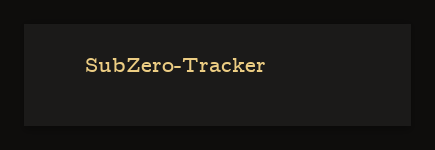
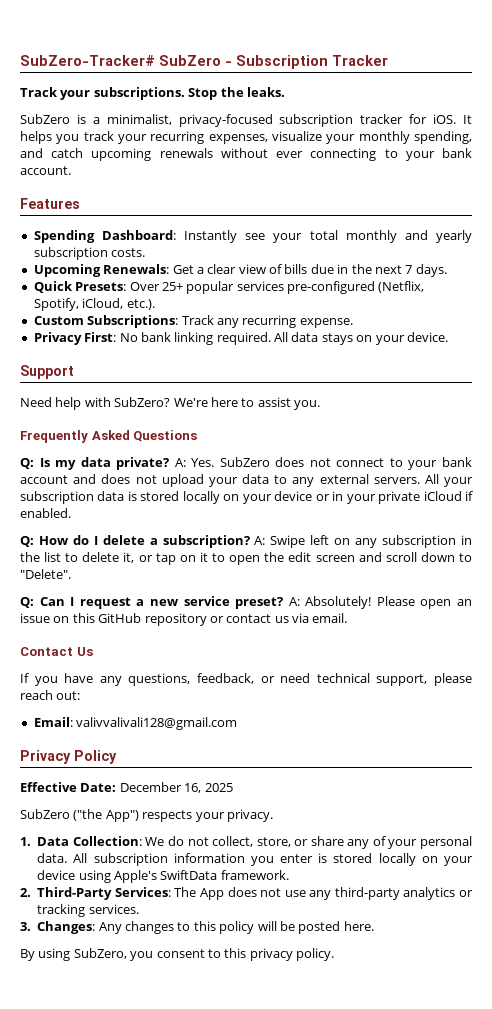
[85,58,266,72] SubZero-Tracker -> [20,55,388,69] [20,87,285,100] [20,114,473,127] [20,131,472,144] [20,148,473,161] [20,166,71,175] [20,198,80,209] [33,230,472,243] [33,247,146,260] [33,264,447,277] [33,281,425,294] [33,298,155,311] [33,315,353,328] [33,332,448,345] [20,365,74,379] [20,397,320,410] [20,430,198,443] [20,457,473,470] [20,474,474,487] [20,491,473,504] [20,508,71,518] [20,535,472,548] [20,552,473,565] [20,569,71,579] [20,596,472,609] [20,613,348,626] [20,647,93,656] [20,673,473,686] [20,690,81,700] [33,717,238,730] [20,750,117,764] [20,782,233,793] [20,809,273,822] [20,836,472,849] [37,853,473,866] [37,870,289,883] [20,887,474,900] [37,904,139,917] [20,921,374,934] [20,948,334,961] SubZero-Tracker# SubZero - Subscription Tracker // Track your subscriptions. Stop the leaks. // SubZero is a minimalist, privacy-focused subscription tracker for iOS. It helps you track your recurring expenses, visualize your monthly spending, and catch upcoming renewals without ever connecting to your bank account. // Features // Spending Dashboard: Instantly see your total monthly and yearly subscription costs. // Upcoming Renewals: Get a clear view of bills due in the next 7 days. // Quick Presets: Over 25+ popular services pre-configured (Netflix, Spotify, iCloud, etc.). // Custom Subscriptions: Track any recurring expense. // Privacy First: No bank linking required. All data stays on your device. // Support // Need help with SubZero? We're here to assist you. // Frequently Asked Questions // Q: Is my data private? A: Yes. SubZero does not connect to your bank account and does not upload your data to any external servers. All your subscription data is stored locally on your device or in your private iCloud if enabled. // Q: How do I delete a subscription? A: Swipe left on any subscription in the list to delete it, or tap on it to open the edit screen and scroll down to "Delete". // Q: Can I request a new service preset? A: Absolutely! Please open an issue on this GitHub repository or contact us via email. // Contact Us // If you have any questions, feedback, or need technical support, please reach out: // Email: valivvalivali128@gmail.com // Privacy Policy // Effective Date: December 16, 2025 // SubZero ("the App") respects your privacy. // 1. Data Collection: We do not collect, store, or share any of your personal data. All subscription information you enter is stored locally on your device using Apple's SwiftData framework. // 2. Third-Party Services: The App does not use any third-party analytics or tracking services. // 3. Changes: Any changes to this policy will be posted here. // By using SubZero, you consent to this privacy policy.

